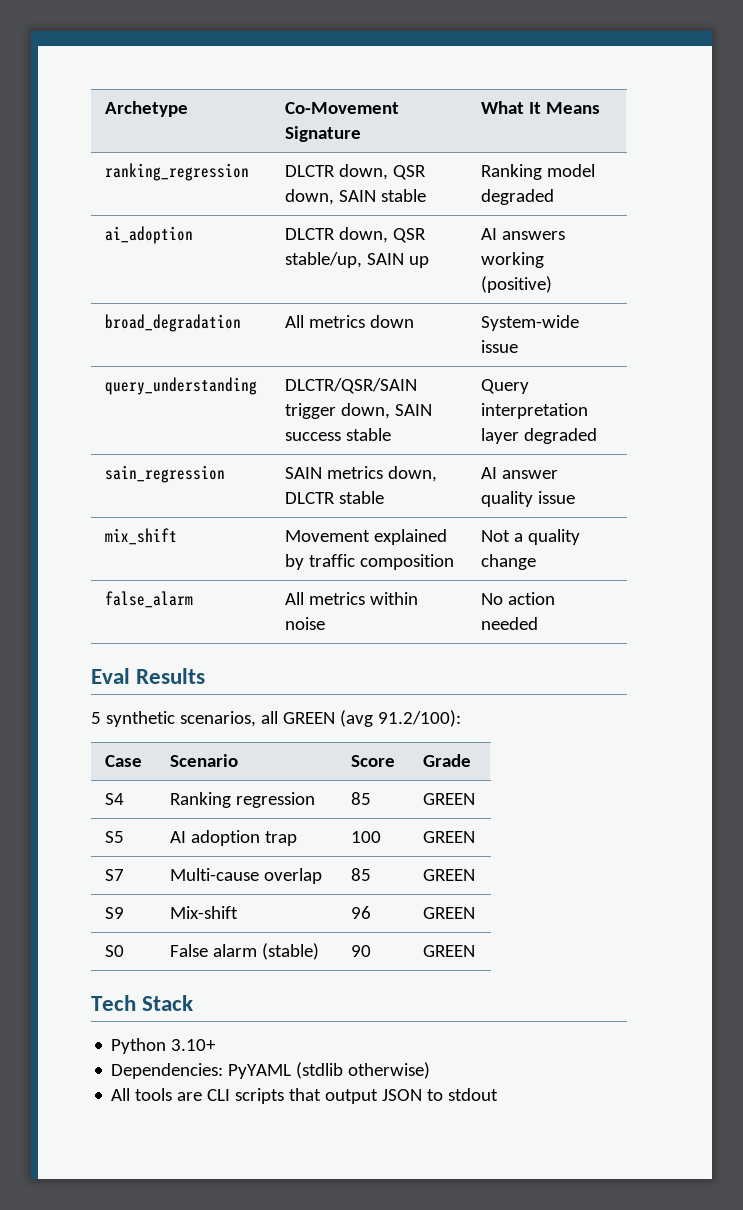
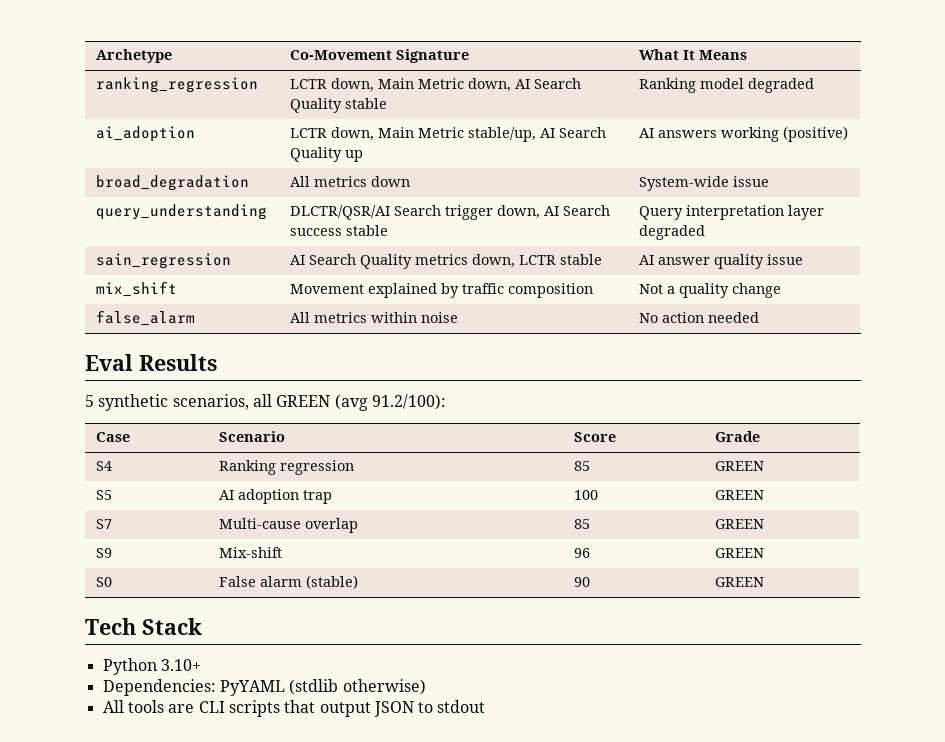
[284,164,426,180] [284,189,376,205] DLCTR down, QSR down, SAIN -> [290,78,582,92] [290,98,343,113] LCTR down, Main Metric down, AI Search Quality
[284,227,426,243] [284,252,404,268] DLCTR down, QSR stable/up, SAIN -> [290,127,607,142] [290,147,343,162] LCTR down, Main Metric stable/up, AI Search Quality
[284,378,417,394] [284,403,432,419] DLCTR/QSR/SAIN trigger down, SAIN -> [290,205,611,220] DLCTR/QSR/AI Search trigger down, AI Search
[284,467,322,479] SAIN -> [290,254,413,269] AI Search Quality
[284,492,335,504] DLCTR -> [519,255,557,265] LCTR

